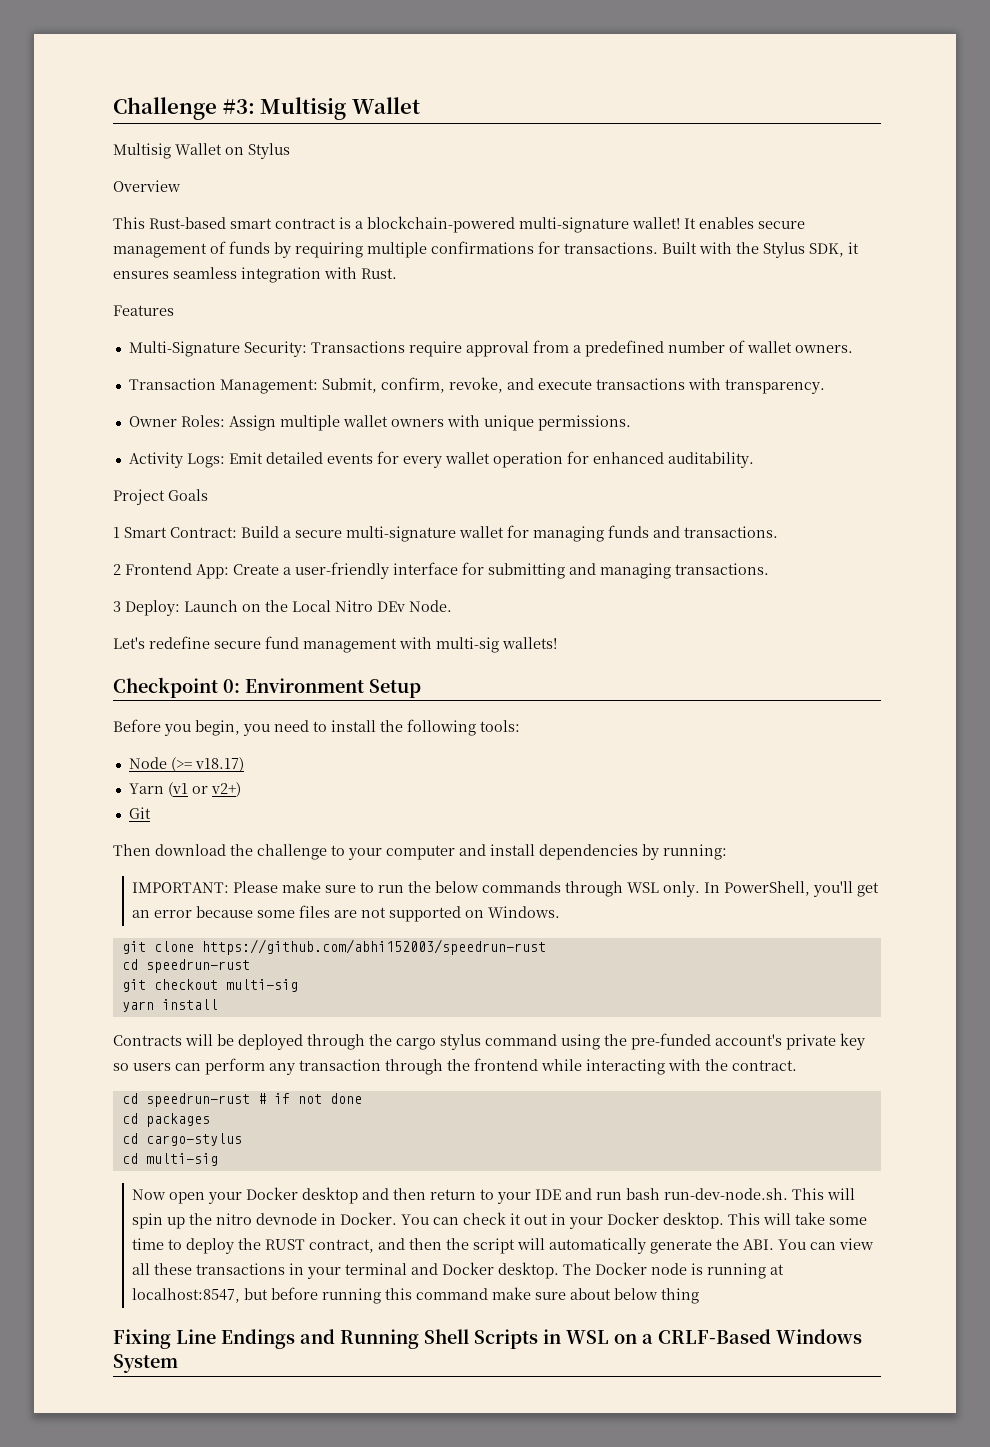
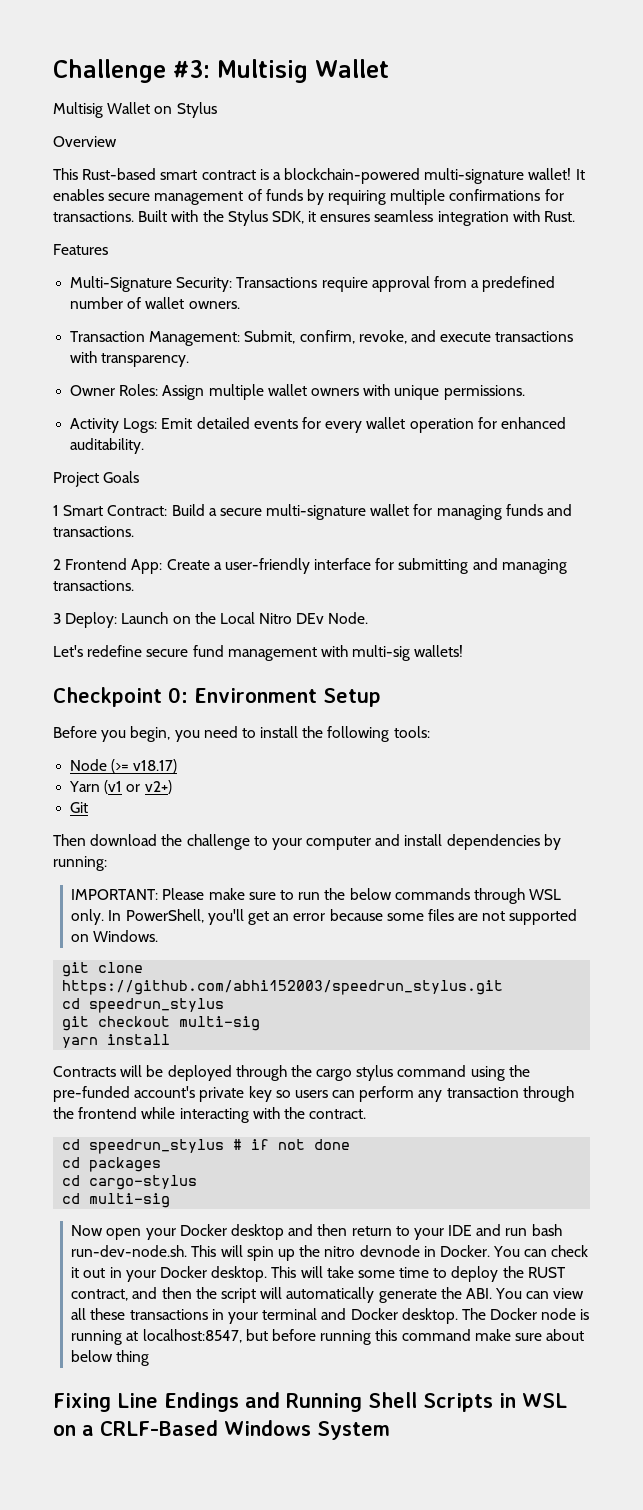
[201,939,546,955] [121,959,250,973] https://github.com/abhi152003/speedrun-rust // cd speedrun-rust -> [62,980,504,995] [62,998,225,1013] https://github.com/abhi152003/speedrun_stylus.git // cd speedrun_stylus
[145,1093,250,1107] speedrun-rust -> [89,1139,225,1154] speedrun_stylus

